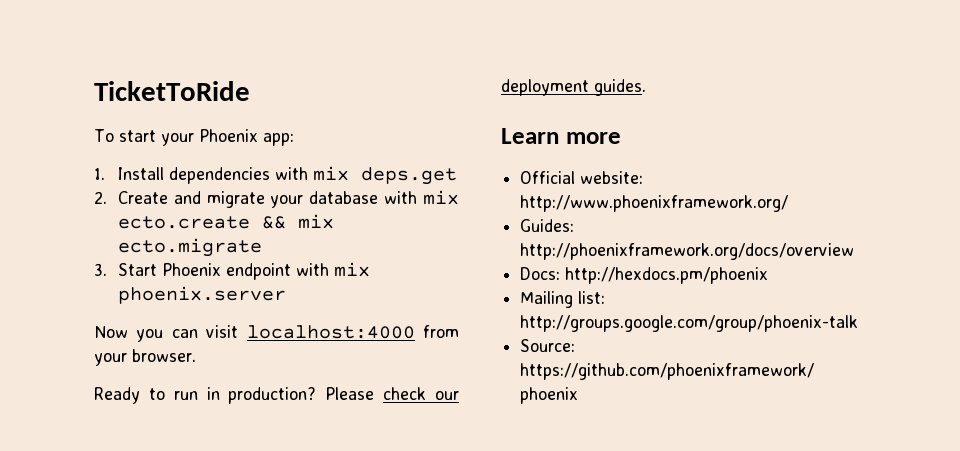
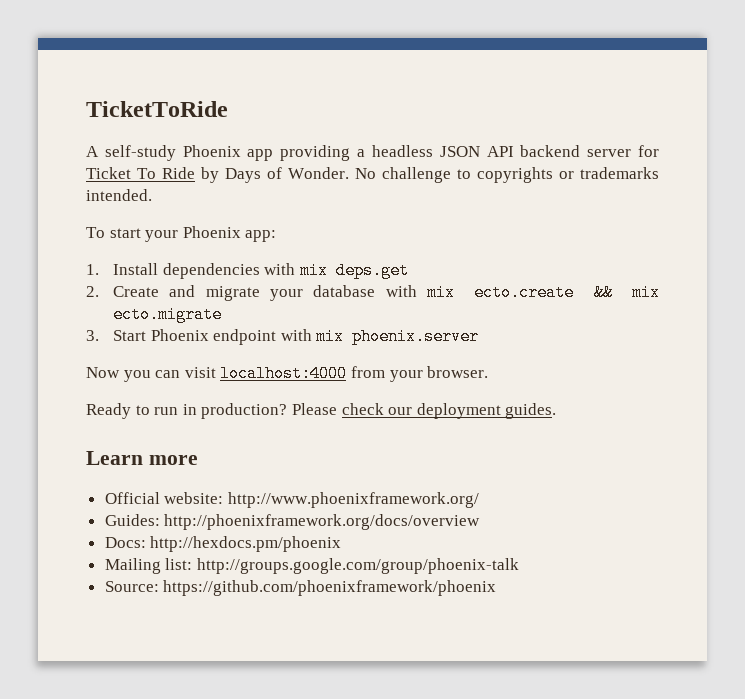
(250, 91) none -> [86,145,659,161] [86,167,659,183] [86,189,152,201] // A self-study Phoenix app providing a headless JSON API backend server for Ticket To Ride by Days of Wonder. No challenge to copyrights or trademarks intended.

